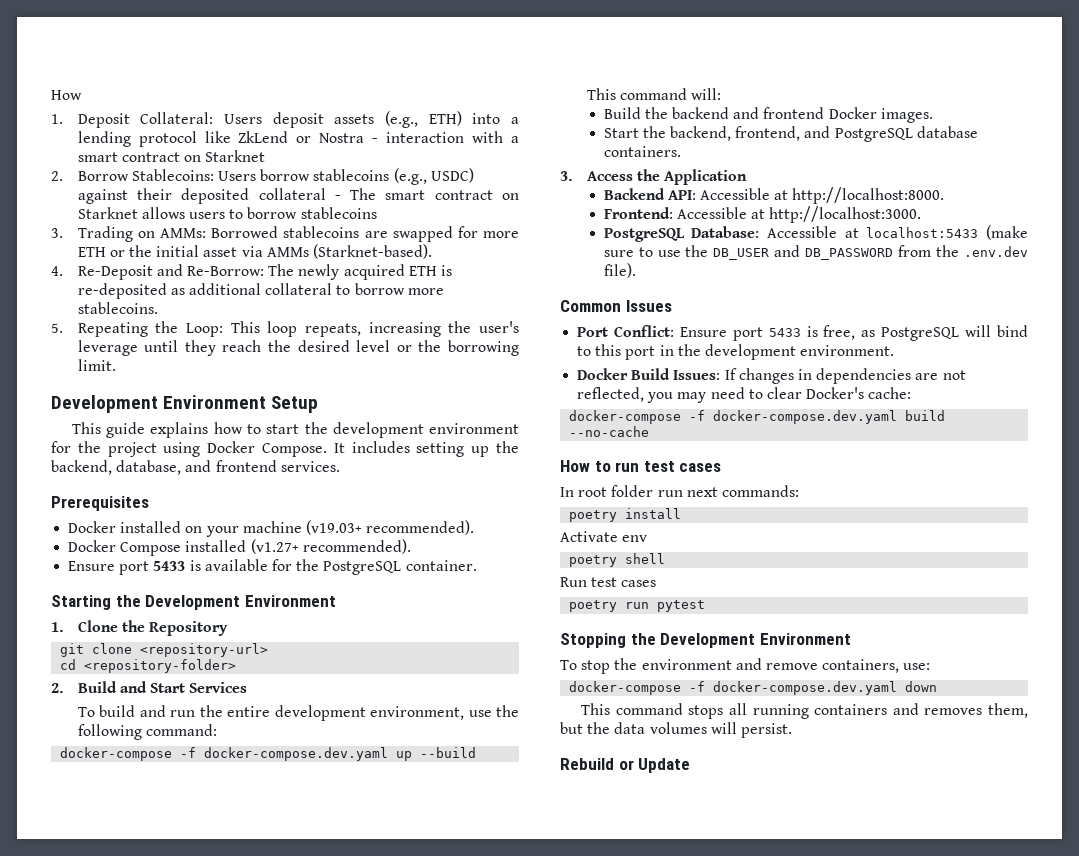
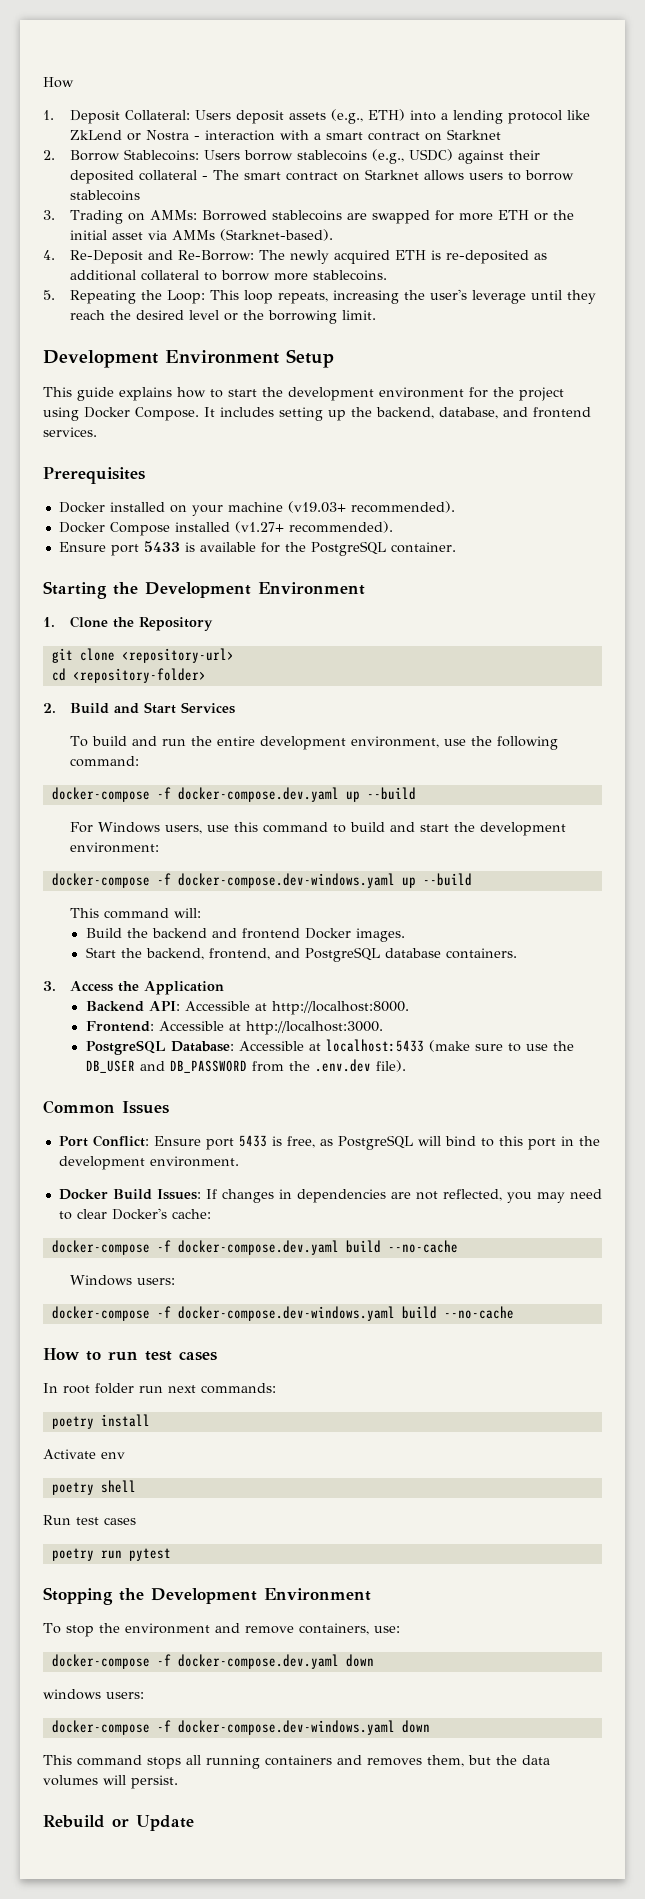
(477, 752) none -> [69,822,566,836] [69,842,159,853] [51,873,472,888] // For Windows users, use this command to build and start the development environment: // docker-compose -f docker-compose.dev-windows.yaml up --build
(650, 431) none -> [69,1275,175,1286] [51,1306,514,1321] // Windows users: // docker-compose -f docker-compose.dev-windows.yaml build --no-cache
(938, 686) none -> [43,1689,144,1700] [51,1720,430,1735] // windows users: // docker-compose -f docker-compose.dev-windows.yaml down

